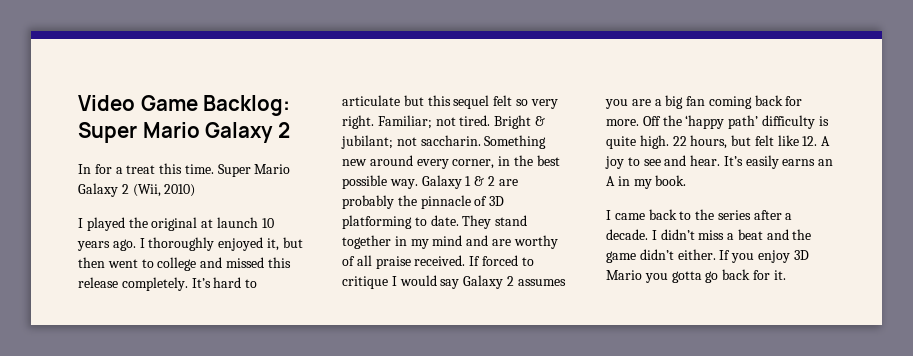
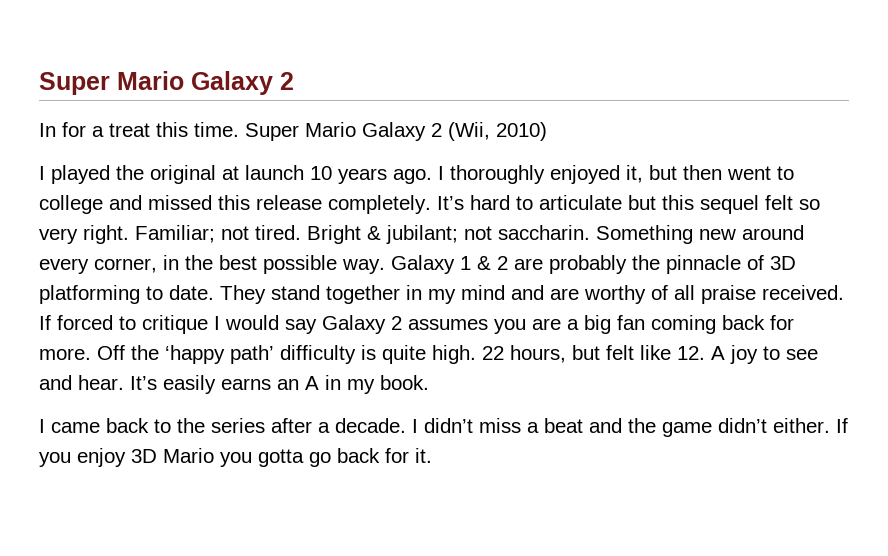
[78,95,291,116] Video Game Backlog: -> (39, 83) none

